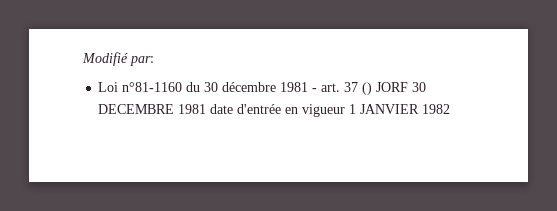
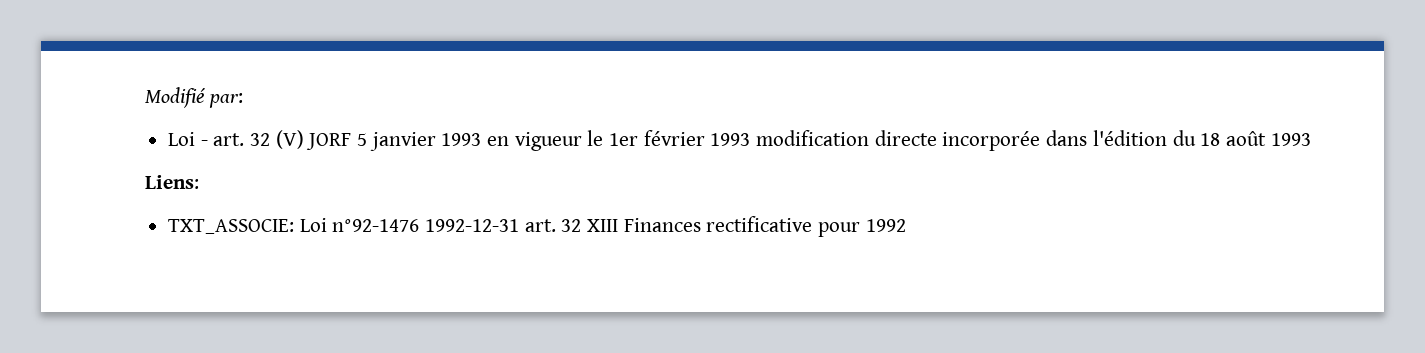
[122,82,427,95] [98,104,451,117] n°81-1160 du 30 décembre 1981 - art. 37 () JORF 30 DECEMBRE 1981 date d'entrée en vigueur 1 JANVIER 1982 -> [200,130,1311,151] [145,175,199,189] [168,216,906,237] - art. 32 (V) JORF 5 janvier 1993 en vigueur le 1er février 1993 modification directe incorporée dans l'édition du 18 août 1993 // Liens: // TXT_ASSOCIE: Loi n°92-1476 1992-12-31 art. 32 XIII Finances rectificative pour 1992

